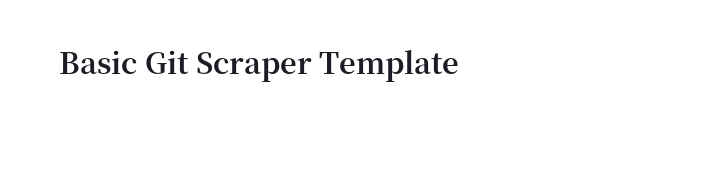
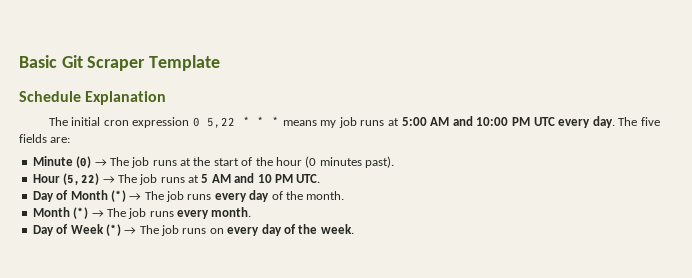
(460, 66) none -> [19,91,167,105] [48,116,660,128] [19,134,71,143] [32,156,394,168] [32,173,321,186] [32,190,345,202] [32,207,252,219] [32,224,354,236] // Schedule Explanation // The initial cron expression 0 5,22 * * * means my job runs at 5:00 AM and 10:00 PM UTC every day. The five fields are: // Minute (0) → The job runs at the start of the hour (0 minutes past). // Hour (5,22) → The job runs at 5 AM and 10 PM UTC. // Day of Month (*) → The job runs every day of the month. // Month (*) → The job runs every month. // Day of Week (*) → The job runs on every day of the week.

